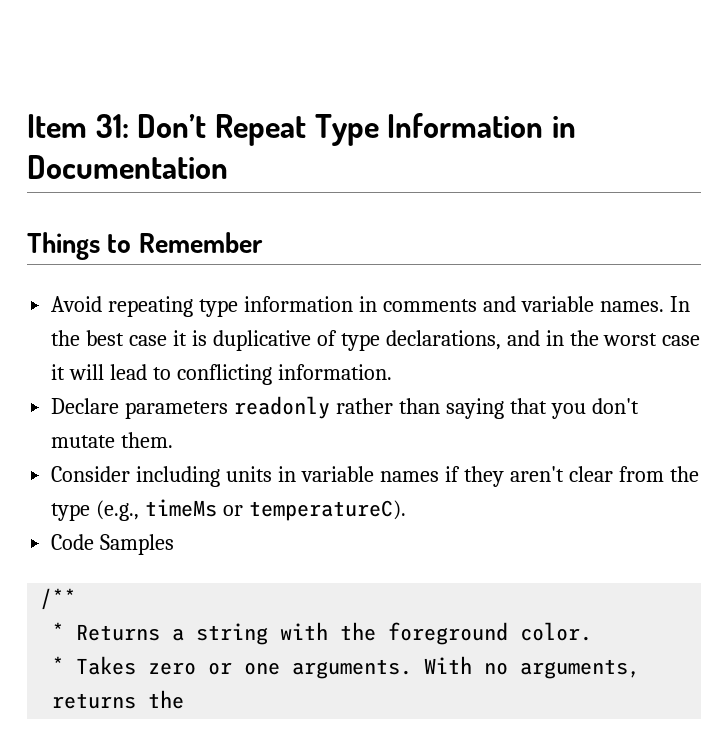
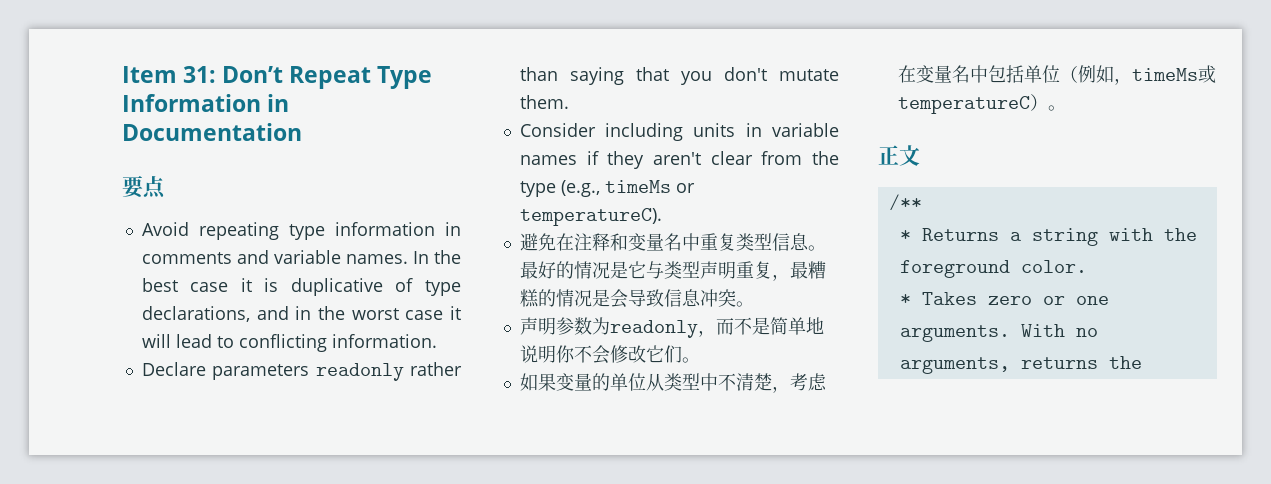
[27,232,263,260] Things to Remember -> [122,175,166,199] 要点
[51,534,175,555] Code Samples -> [519,233,826,251] [519,261,826,281] [519,289,754,308] [519,317,824,338] [519,345,700,364] [519,373,827,393] [897,65,1216,85] [897,94,1066,114] [878,145,920,166] 避免在注释和变量名中重复类型信息。最好的情况是它与类型声明重复，最糟糕的情况是会导致信息冲突。 // 声明参数为readonly，而不是简单地说明你不会修改它们。 // 如果变量的单位从类型中不清楚，考虑在变量名中包括单位（例如，timeMs或temperatureC）。 // 正文

